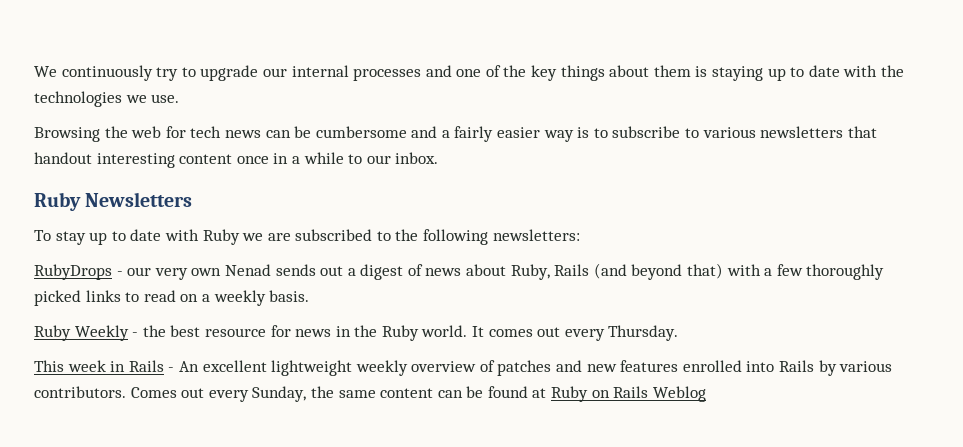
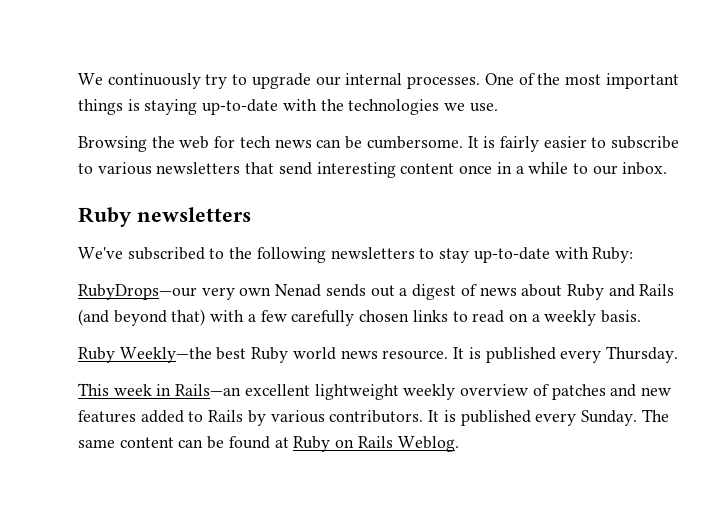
[353,65,840,81] processes and one of the key things about them is staying up to date -> [407,73,679,89] [78,99,279,115] processes. One of the most important things is staying up-to-date
[315,126,590,142] cumbersome and a fairly easier way is -> [366,136,587,152] cumbersome. It is fairly easier
[34,152,92,164] handout -> [278,162,312,175] send
[85,192,193,207] [34,229,580,245] [34,264,152,280] Newsletters // To stay up to date with Ruby we are subscribed to the following newsletters: // RubyDrops - our -> [137,207,251,222] [78,247,634,263] [78,284,197,300] newsletters // We've subscribed to the following newsletters to stay up-to-date with Ruby: // RubyDrops—our
[510,264,550,280] Ruby, -> [566,284,635,300] Ruby and
[806,264,885,280] [34,290,81,306] thoroughly picked -> [291,310,410,326] carefully chosen
[74,325,561,341] Weekly - the best resource for news in the Ruby world. It comes out -> [119,347,556,363] Weekly—the best Ruby world news resource. It is published
[128,360,199,372] Rails - An -> [175,384,242,396] Rails—an
[682,360,775,372] enrolled into -> [140,410,204,423] added to
[130,386,334,402] Comes out every Sunday, the -> [428,409,669,426] It is published every Sunday. The
[652,386,706,402] Weblog -> [397,436,459,452] Weblog.

